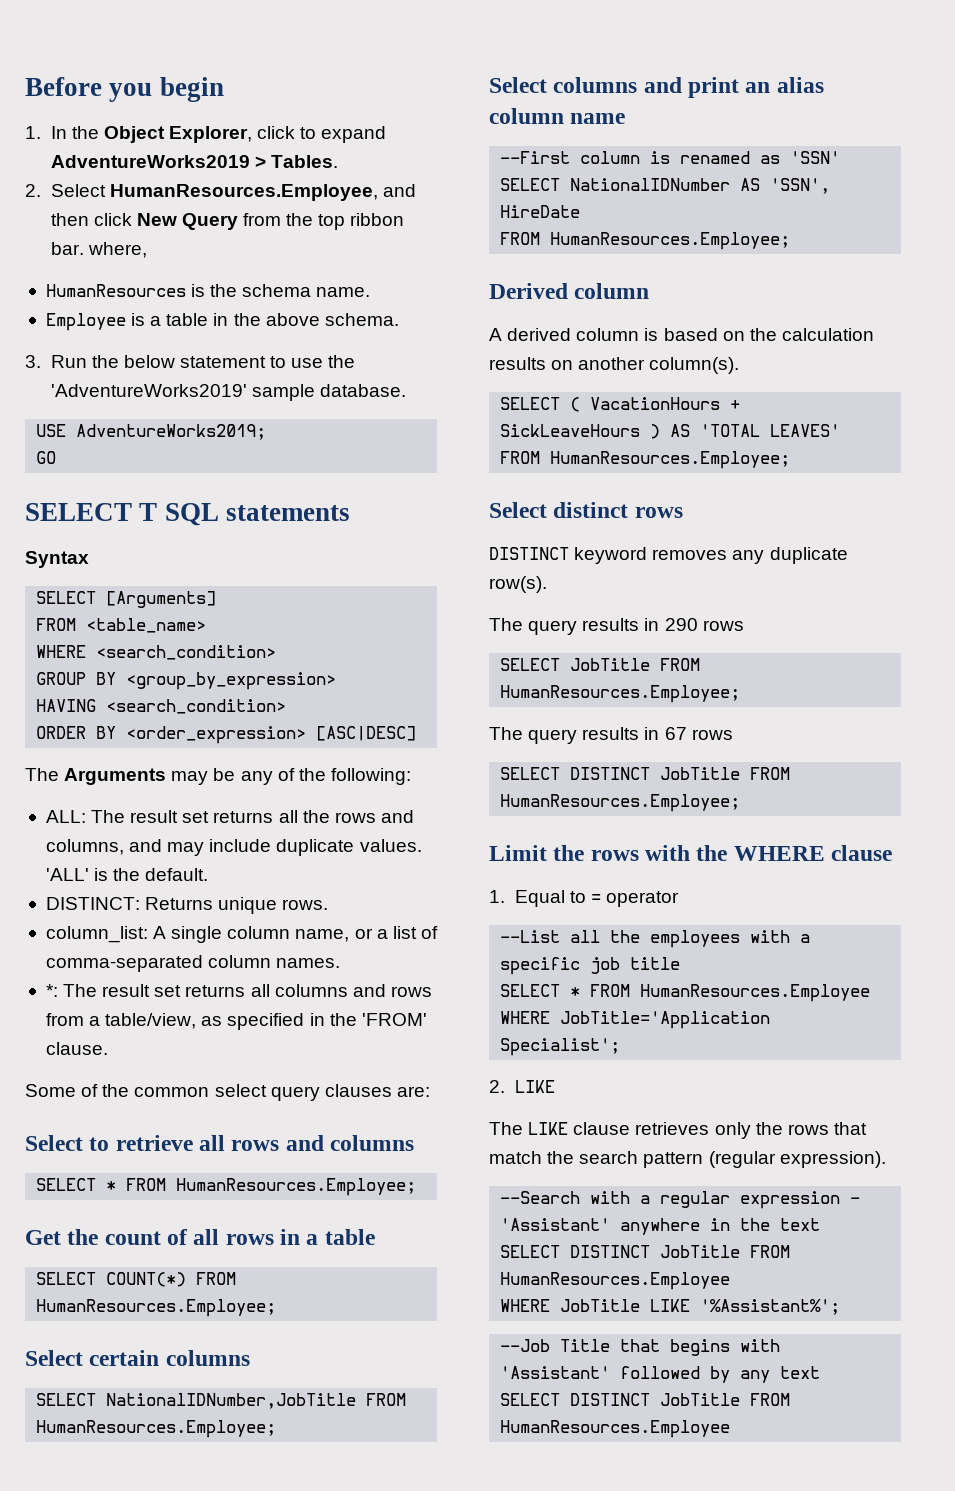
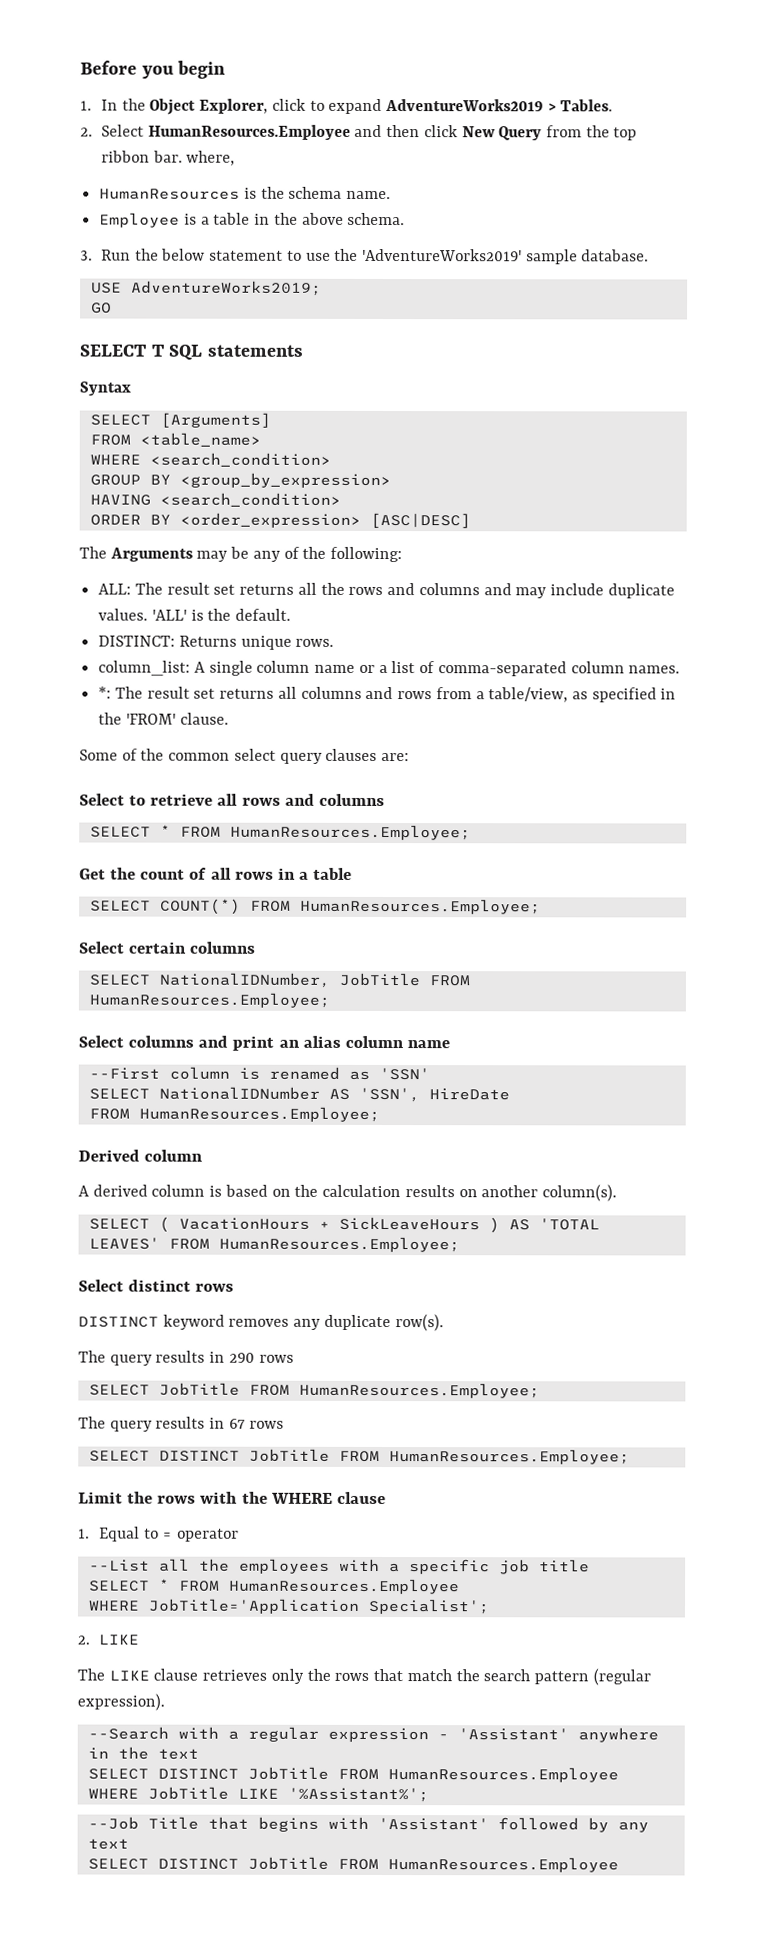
[109,184,378,201] HumanResources.Employee, -> [147,124,351,140] HumanResources.Employee
[45,839,124,855] columns, -> [418,583,480,596] columns
[295,929,350,942] name, -> [314,664,356,673] name
[106,1393,357,1409] NationalIDNumber,JobTitle -> [158,972,420,988] NationalIDNumber, JobTitle

